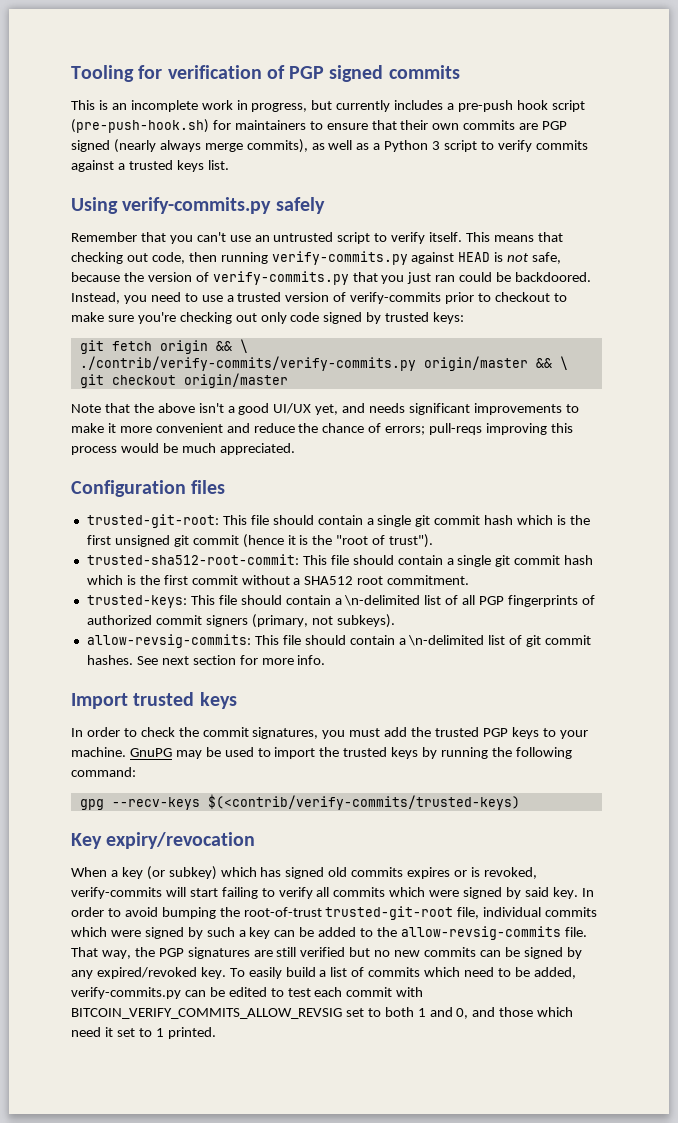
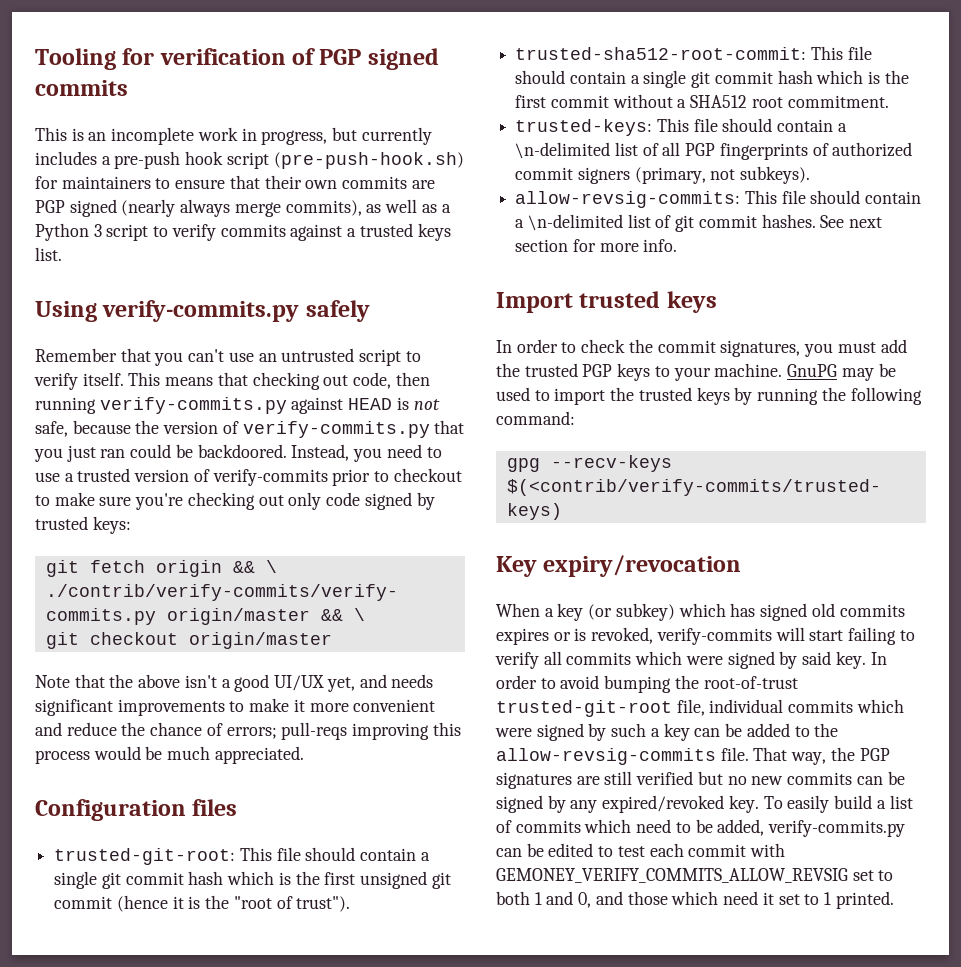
[71,1008,342,1019] BITCOIN_VERIFY_COMMITS_ALLOW_REVSIG -> [496,868,848,883] GEMONEY_VERIFY_COMMITS_ALLOW_REVSIG

